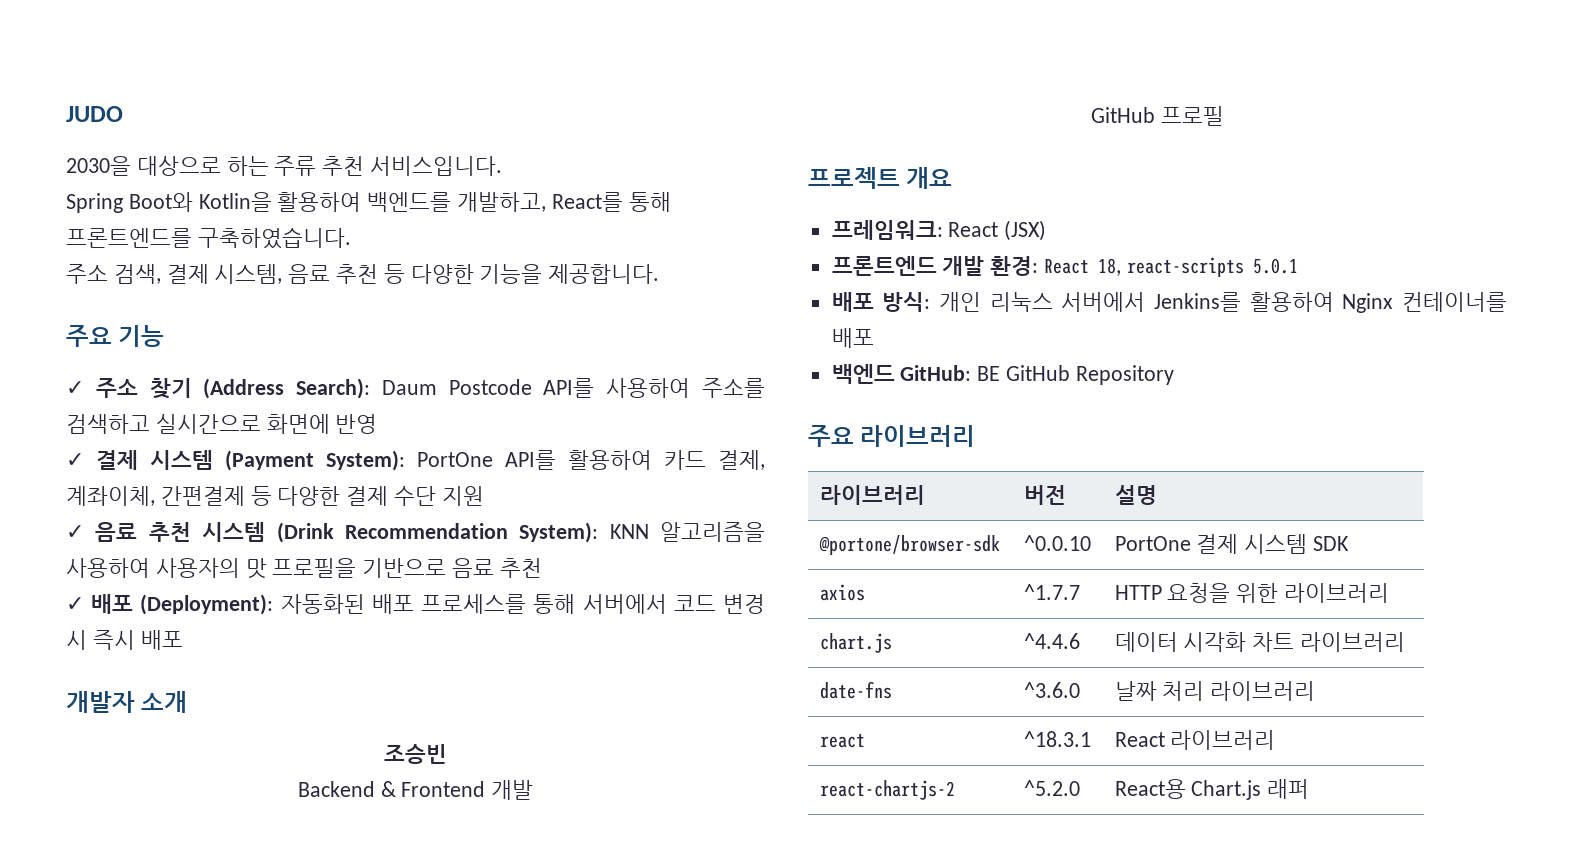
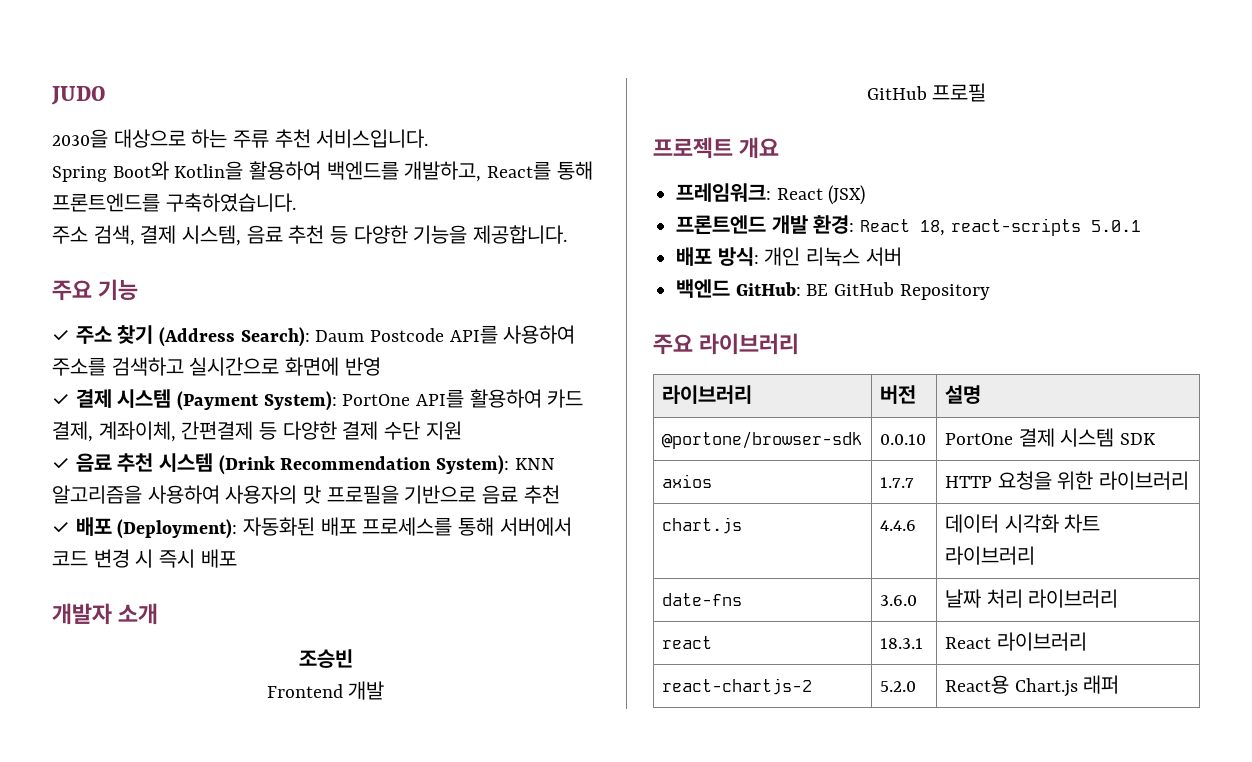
[297,781,396,797] Backend & -> (353, 658) none
[1061,292,1507,313] [831,328,874,348] 서버에서 Jenkins를 활용하여 Nginx 컨테이너를 배포 -> [865,247,902,266] 서버
[1023,535,1091,551] ^0.0.10 -> [879,434,926,445] 0.0.10
[1023,584,1080,600] ^1.7.7 -> [879,477,914,488] 1.7.7
[1023,633,1080,649] ^4.4.6 -> [879,520,916,531] 4.4.6
[1023,682,1080,698] ^3.6.0 -> [879,595,917,606] 3.6.0
[1023,731,1091,747] ^18.3.1 -> [879,638,923,649] 18.3.1
[1023,780,1080,796] ^5.2.0 -> [879,681,916,692] 5.2.0

